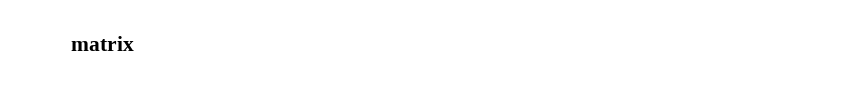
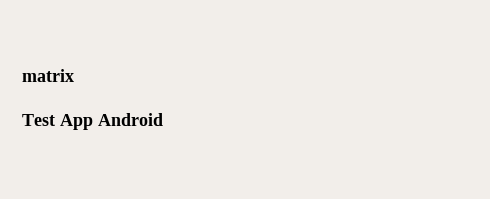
(134, 43) none -> [22,113,163,130] // Test App Android

